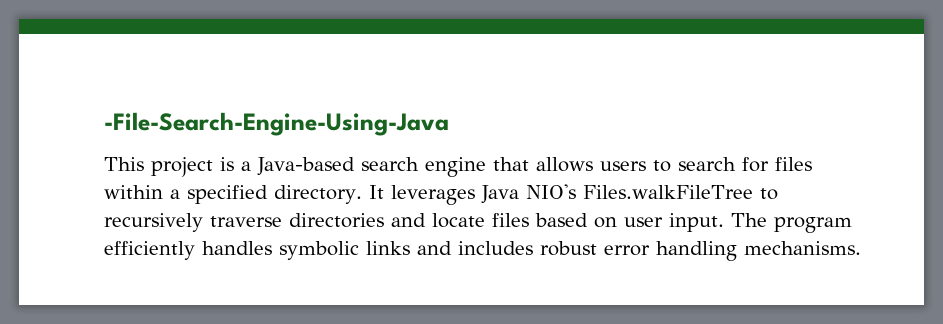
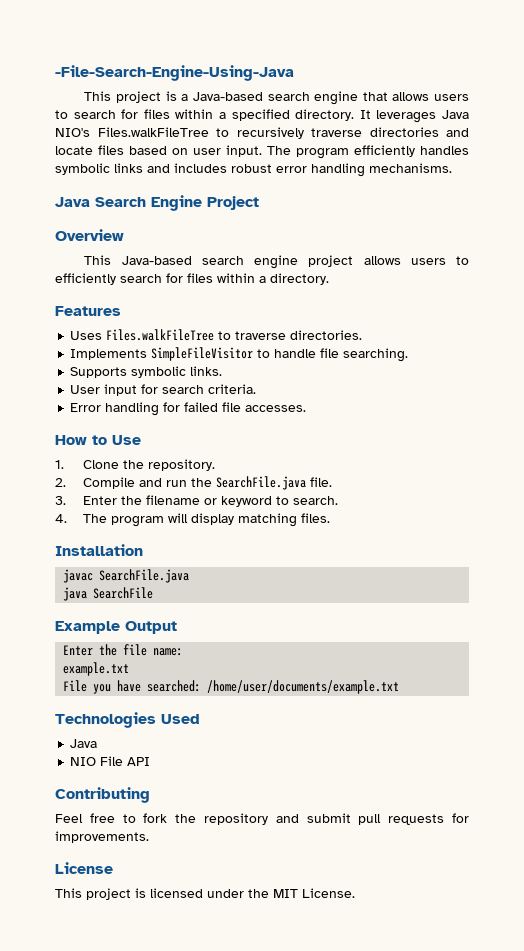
(861, 248) none -> [55,195,259,211] [55,229,124,241] [84,255,469,269] [55,273,329,285] [55,306,121,316] [70,329,363,341] [70,347,409,362] [70,366,223,378] [70,384,257,396] [70,402,307,416] [55,435,141,445] [55,459,215,471] [55,476,332,490] [55,495,338,507] [55,513,330,527] [55,544,143,556] [63,569,190,583] [63,587,154,601] [55,621,177,634] [63,644,184,656] [63,662,130,676] [63,680,400,694] [55,712,200,728] [70,739,98,748] [70,756,151,766] [55,787,150,803] [55,813,470,825] [55,831,149,843] [55,862,113,874] [55,888,355,900] // Java Search Engine Project // Overview // This Java-based search engine project allows users to efficiently search for files within a directory. // Features // Uses Files.walkFileTree to traverse directories. // Implements SimpleFileVisitor to handle file searching. // Supports symbolic links. // User input for search criteria. // Error handling for failed file accesses. // How to Use // 1. Clone the repository. // 2. Compile and run the SearchFile.java file. // 3. Enter the filename or keyword to search. // 4. The program will display matching files. // Installation // javac SearchFile.java // java SearchFile // Example Output // Enter the file name: // example.txt // File you have searched: /home/user/documents/example.txt // Technologies Used // Java // NIO File API // Contributing // Feel free to fork the repository and submit pull requests for improvements. // License // This project is licensed under the MIT License.

